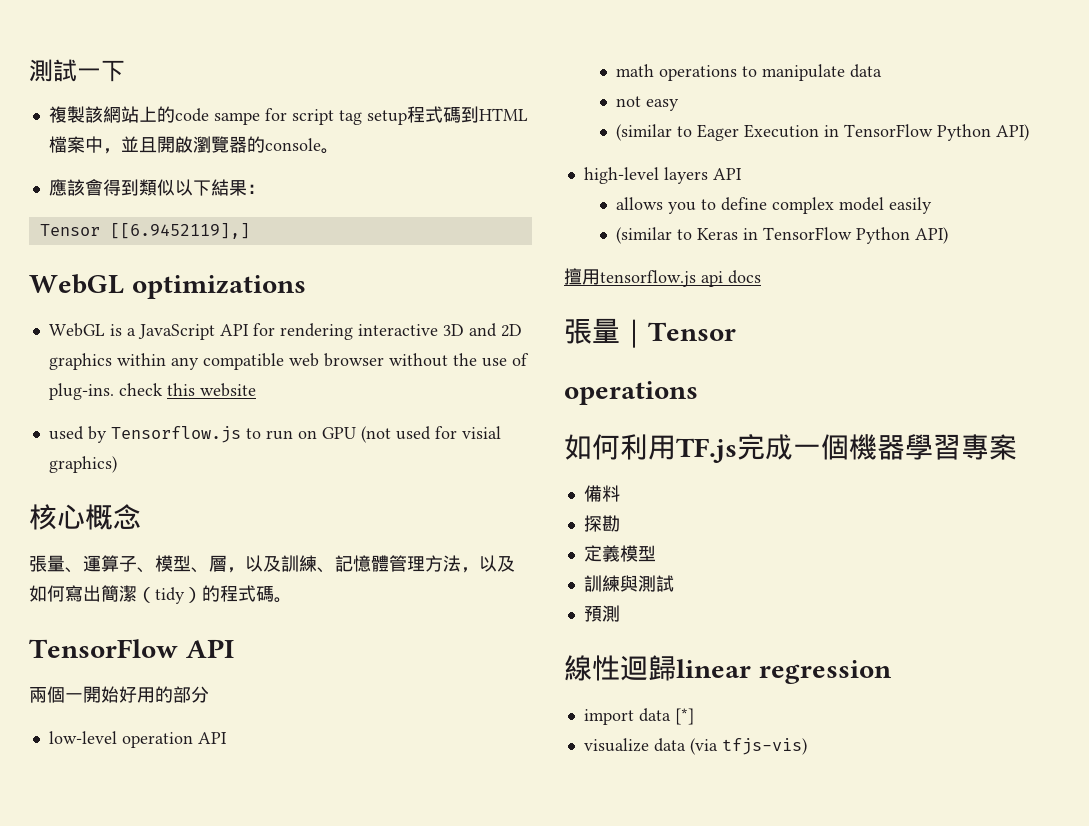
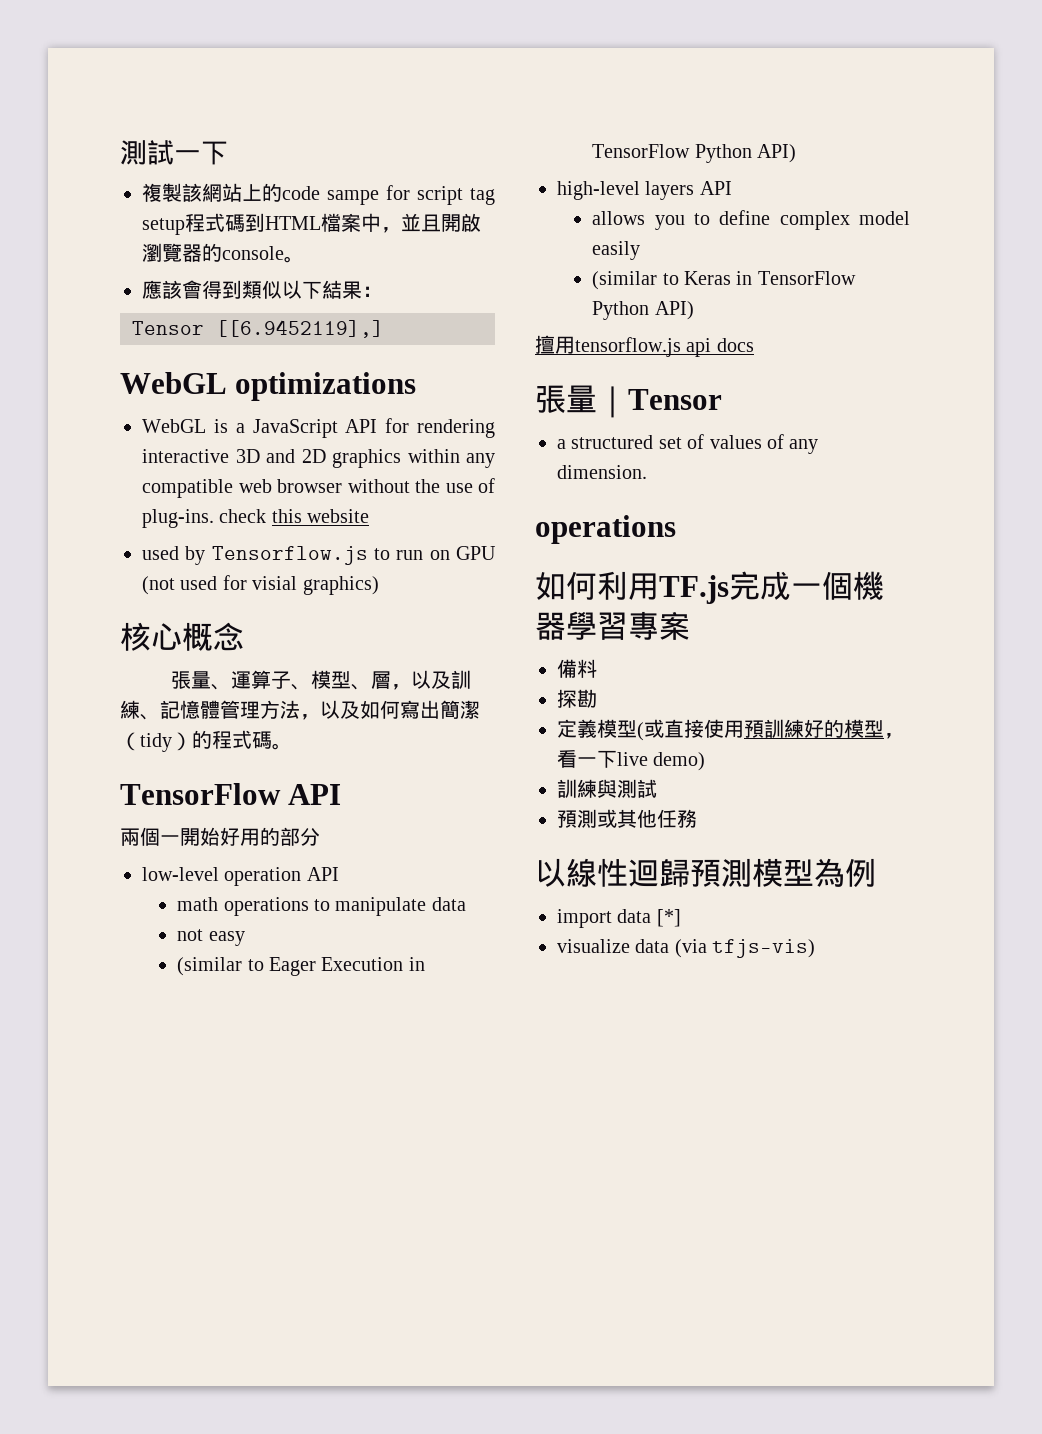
(736, 331) none -> [557,434,819,454] [557,465,647,479] // a structured set of values of any dimension.
[583,575,674,592] [583,605,620,622] [564,655,892,684] // 訓練與測試 // 預測 // 線性迴歸linear regression -> [637,719,904,741] [557,750,706,771] [557,779,657,798] [557,809,697,828] [535,858,876,888] (或直接使用預訓練好的模型，看一下live demo) // 訓練與測試 // 預測或其他任務 // 以線性迴歸預測模型為例

